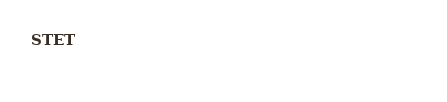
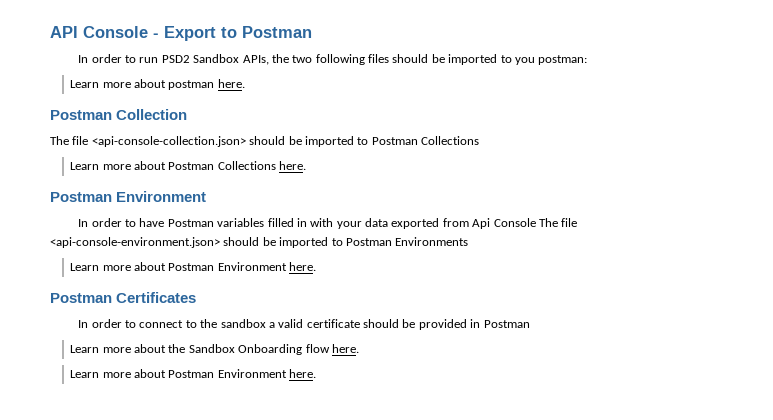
[31,34,76,45] STET -> [50,26,312,41] [78,54,588,65] [70,79,245,90] [50,109,188,120] [50,136,479,147] [70,161,307,170] [50,191,207,202] [78,218,578,229] [50,237,469,248] [70,262,317,271] [50,292,197,303] [78,319,530,330] [70,344,359,355] [70,369,317,378] API Console - Export to Postman // In order to run PSD2 Sandbox APIs, the two following files should be imported to you postman: // Learn more about postman here. // Postman Collection // The file <api-console-collection.json> should be imported to Postman Collections // Learn more about Postman Collections here. // Postman Environment // In order to have Postman variables filled in with your data exported from Api Console The file <api-console-environment.json> should be imported to Postman Environments // Learn more about Postman Environment here. // Postman Certificates // In order to connect to the sandbox a valid certificate should be provided in Postman // Learn more about the Sandbox Onboarding flow here. // Learn more about Postman Environment here.

